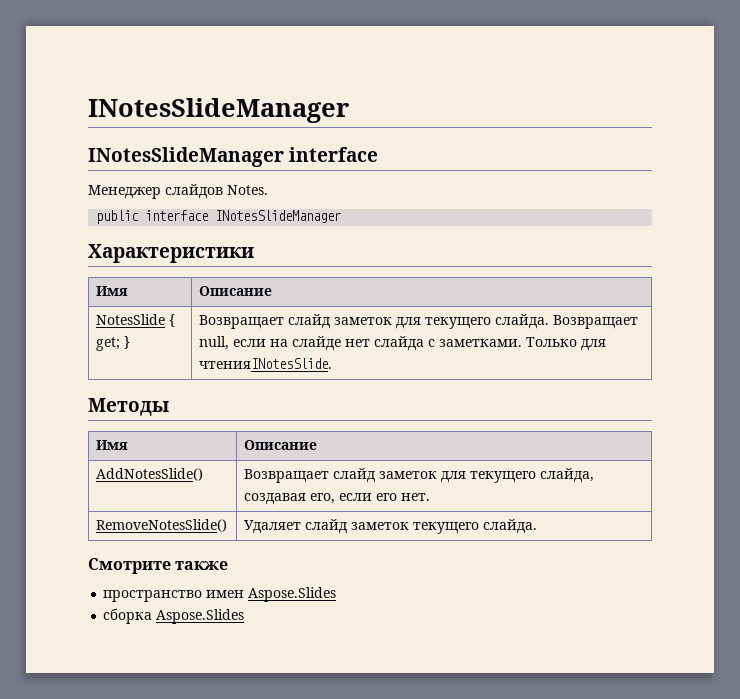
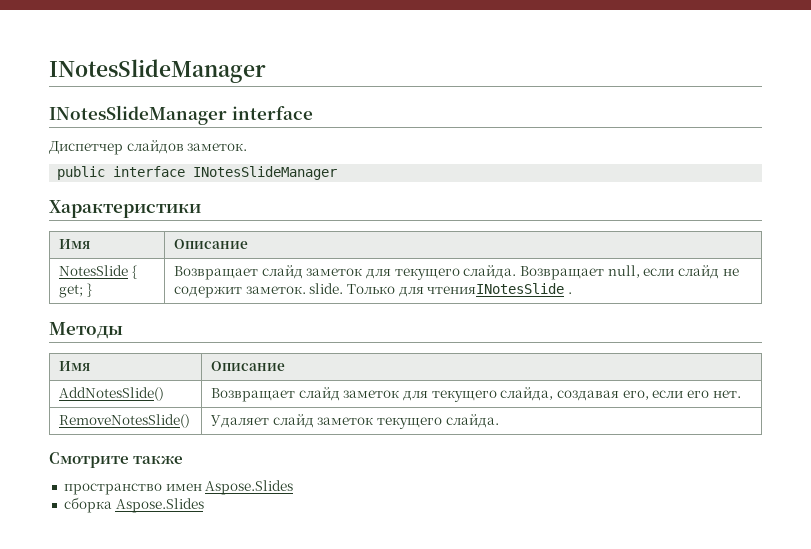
[88,184,268,199] Менеджер слайдов Notes. -> [49,140,248,155] Диспетчер слайдов заметок.
[270,336,607,351] [199,358,333,369] на слайде нет слайда с заметками. Только для чтенияINotesSlide. -> [677,265,739,279] [174,283,572,298] слайд не содержит заметок. slide. Только для чтенияINotesSlide .

